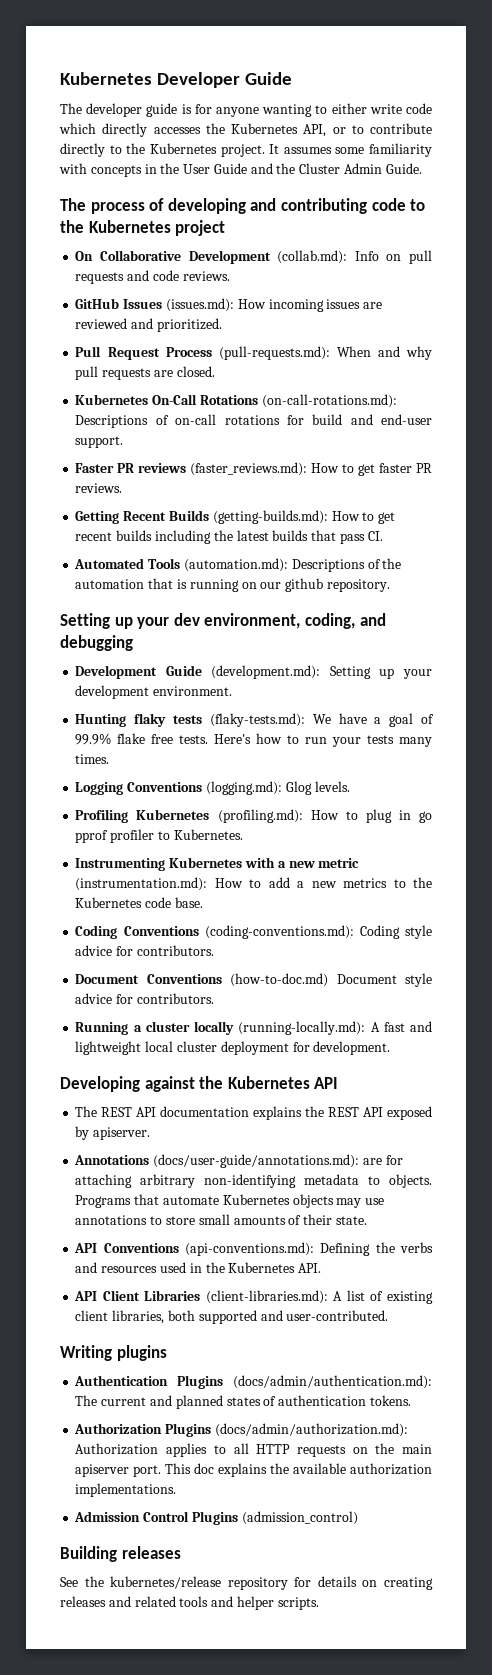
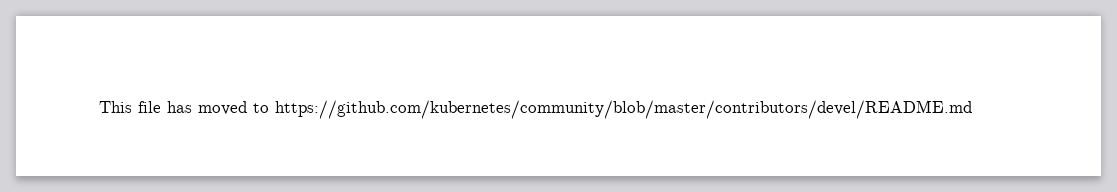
[60,72,292,88] [60,103,432,117] [59,123,432,137] [60,143,432,157] [59,163,422,177] [60,198,426,214] [60,220,226,236] [75,250,433,264] [75,270,230,284] [75,298,383,312] [75,318,222,332] [75,346,433,360] [75,366,215,380] [75,394,397,408] [75,414,432,428] [75,436,124,448] [75,462,432,476] [75,483,123,493] [75,510,396,524] [75,530,383,544] [74,558,402,572] [75,578,390,592] [60,613,386,629] [60,635,133,651] [75,665,432,679] [75,685,233,699] [75,713,434,727] [75,733,432,747] [75,754,110,764] [75,781,350,795] [75,809,432,823] [75,829,243,843] [75,857,360,871] [75,877,432,891] [75,897,203,908] [75,925,432,939] [75,945,214,956] [75,973,432,987] [75,993,214,1004] [75,1021,432,1035] [75,1041,391,1055] [60,1076,339,1092] [75,1106,432,1120] [75,1126,151,1140] [74,1154,403,1168] [75,1174,433,1188] [75,1194,385,1208] [75,1214,367,1225] [74,1242,433,1256] [75,1262,322,1273] [74,1290,434,1304] [75,1310,389,1324] [60,1345,167,1361] [74,1375,432,1389] [75,1395,411,1409] [74,1423,408,1437] [75,1443,432,1457] [75,1463,432,1477] [75,1483,177,1497] [74,1511,358,1525] [60,1546,181,1562] [60,1576,433,1590] [60,1596,319,1610] Kubernetes Developer Guide // The developer guide is for anyone wanting to either write code which directly accesses the Kubernetes API, or to contribute directly to the Kubernetes project. It assumes some familiarity with concepts in the User Guide and the Cluster Admin Guide. // The process of developing and contributing code to the Kubernetes project // On Collaborative Development (collab.md): Info on pull requests and code reviews. // GitHub Issues (issues.md): How incoming issues are reviewed and prioritized. // Pull Request Process (pull-requests.md): When and why pull requests are closed. // Kubernetes On-Call Rotations (on-call-rotations.md): Descriptions of on-call rotations for build and end-user support. // Faster PR reviews (faster_reviews.md): How to get faster PR reviews. // Getting Recent Builds (getting-builds.md): How to get recent builds including the latest builds that pass CI. // Automated Tools (automation.md): Descriptions of the automation that is running on our github repository. // Setting up your dev environment, coding, and debugging // Development Guide (development.md): Setting up your development environment. // Hunting flaky tests (flaky-tests.md): We have a goal of 99.9% flake free tests. Here's how to run your tests many times. // Logging Conventions (logging.md): Glog levels. // Profiling Kubernetes (profiling.md): How to plug in go pprof profiler to Kubernetes. // Instrumenting Kubernetes with a new metric (instrumentation.md): How to add a new metrics to the Kubernetes code base. // Coding Conventions (coding-conventions.md): Coding style advice for contributors. // Document Conventions (how-to-doc.md) Document style advice for contributors. // Running a cluster locally (running-locally.md): A fast and lightweight local cluster deployment for development. // Developing against the Kubernetes API // The REST API documentation explains the REST API exposed by apiserver. // Annotations (docs/user-guide/annotations.md): are for attaching arbitrary non-identifying metadata to objects. Programs that automate Kubernetes objects may use annotations to store small amounts of their state. // API Conventions (api-conventions.md): Defining the verbs and resources used in the Kubernetes API. // API Client Libraries (client-libraries.md): A list of existing client libraries, both supported and user-contributed. // Writing plugins // Authentication Plugins (docs/admin/authentication.md): The current and planned states of authentication tokens. // Authorization Plugins (docs/admin/authorization.md): Authorization applies to all HTTP requests on the main apiserver port. This doc explains the available authorization implementations. // Admission Control Plugins (admission_control) // Building releases // See the kubernetes/release repository for details on creating releases and related tools and helper scripts. -> [99,100,972,119] This file has moved to https://github.com/kubernetes/community/blob/master/contributors/devel/README.md

